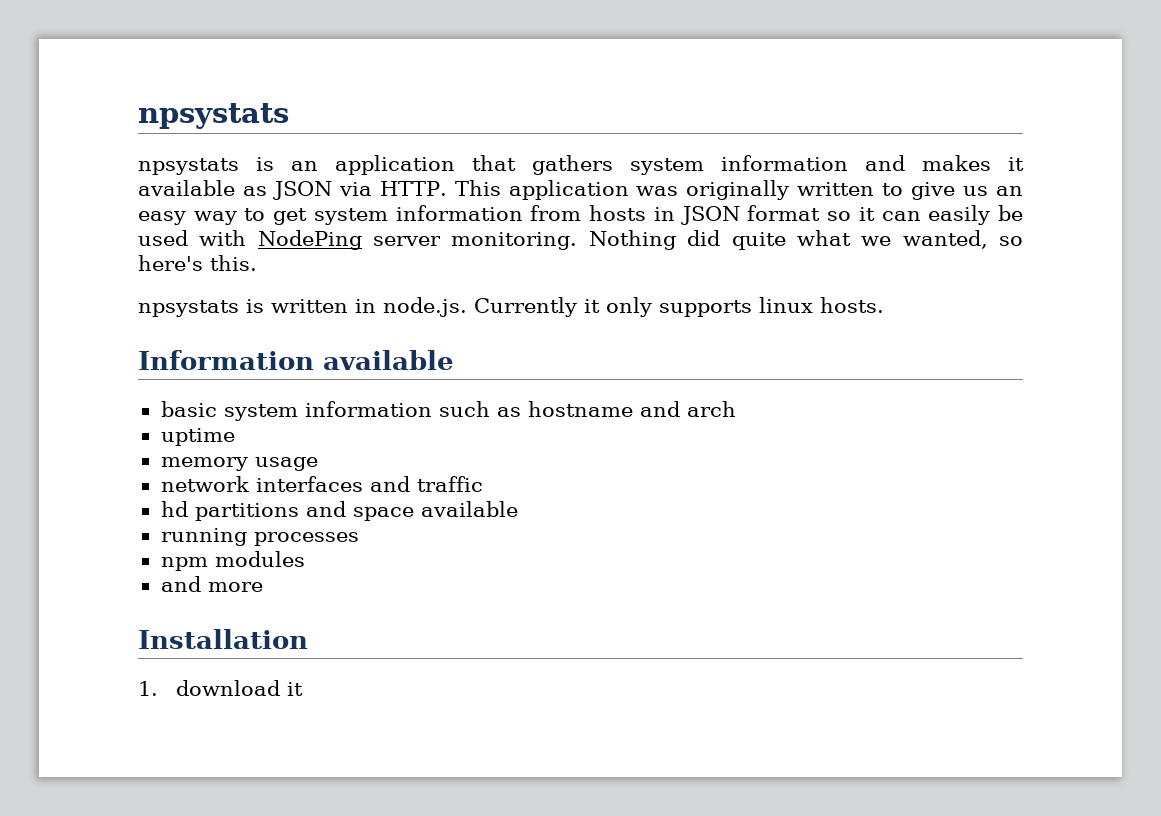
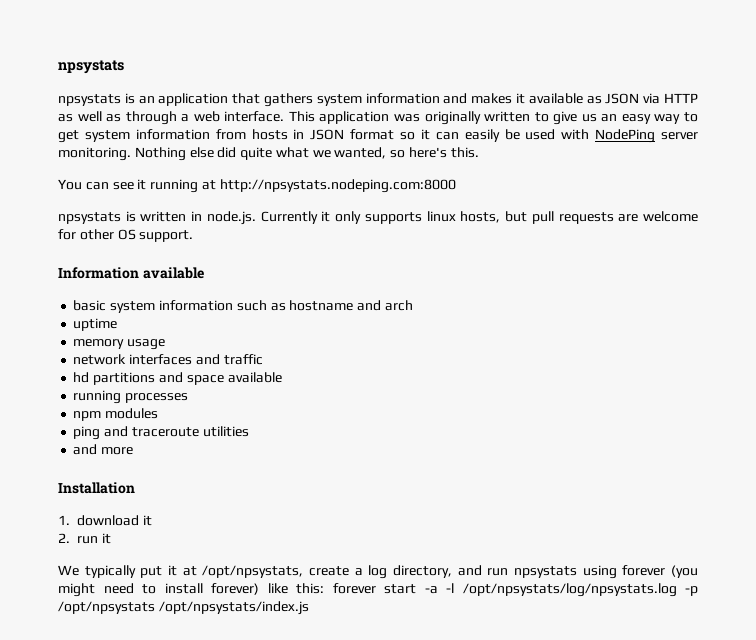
[379,181,447,196] HTTP. -> [663,93,698,103] [58,111,285,125] HTTP as well as through a web interface.
(676, 240) none -> [189,147,214,158] else
(257, 263) none -> [58,179,456,193] // You can see it running at http://npsystats.nodeping.com:8000
[820,297,884,313] hosts. -> [460,211,699,224] [58,229,194,242] hosts, but pull requests are welcome for other OS support.
(305, 559) none -> [73,426,249,440] // ping and traceroute utilities
(303, 689) none -> [58,533,111,544] [58,565,698,579] [58,583,698,597] [58,601,309,615] // 2. run it // We typically put it at /opt/npsystats, create a log directory, and run npsystats using forever (you might need to install forever) like this: forever start -a -l /opt/npsystats/log/npsystats.log -p /opt/npsystats /opt/npsystats/index.js

